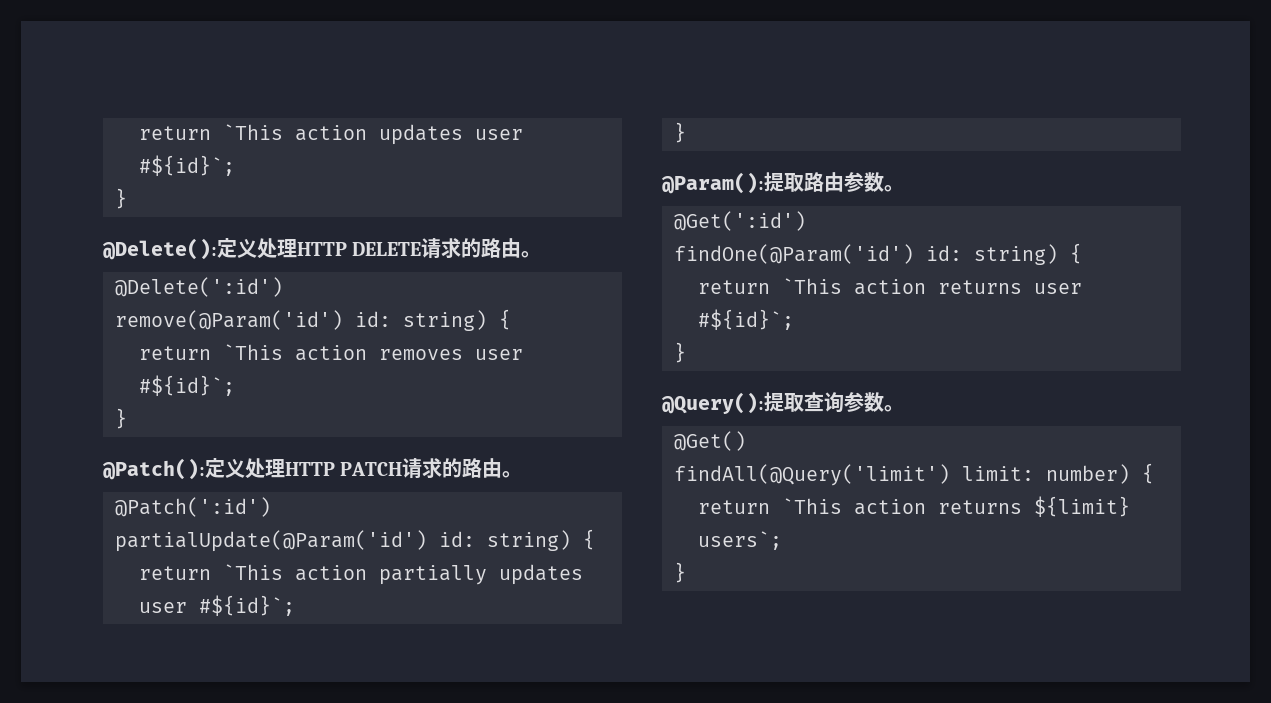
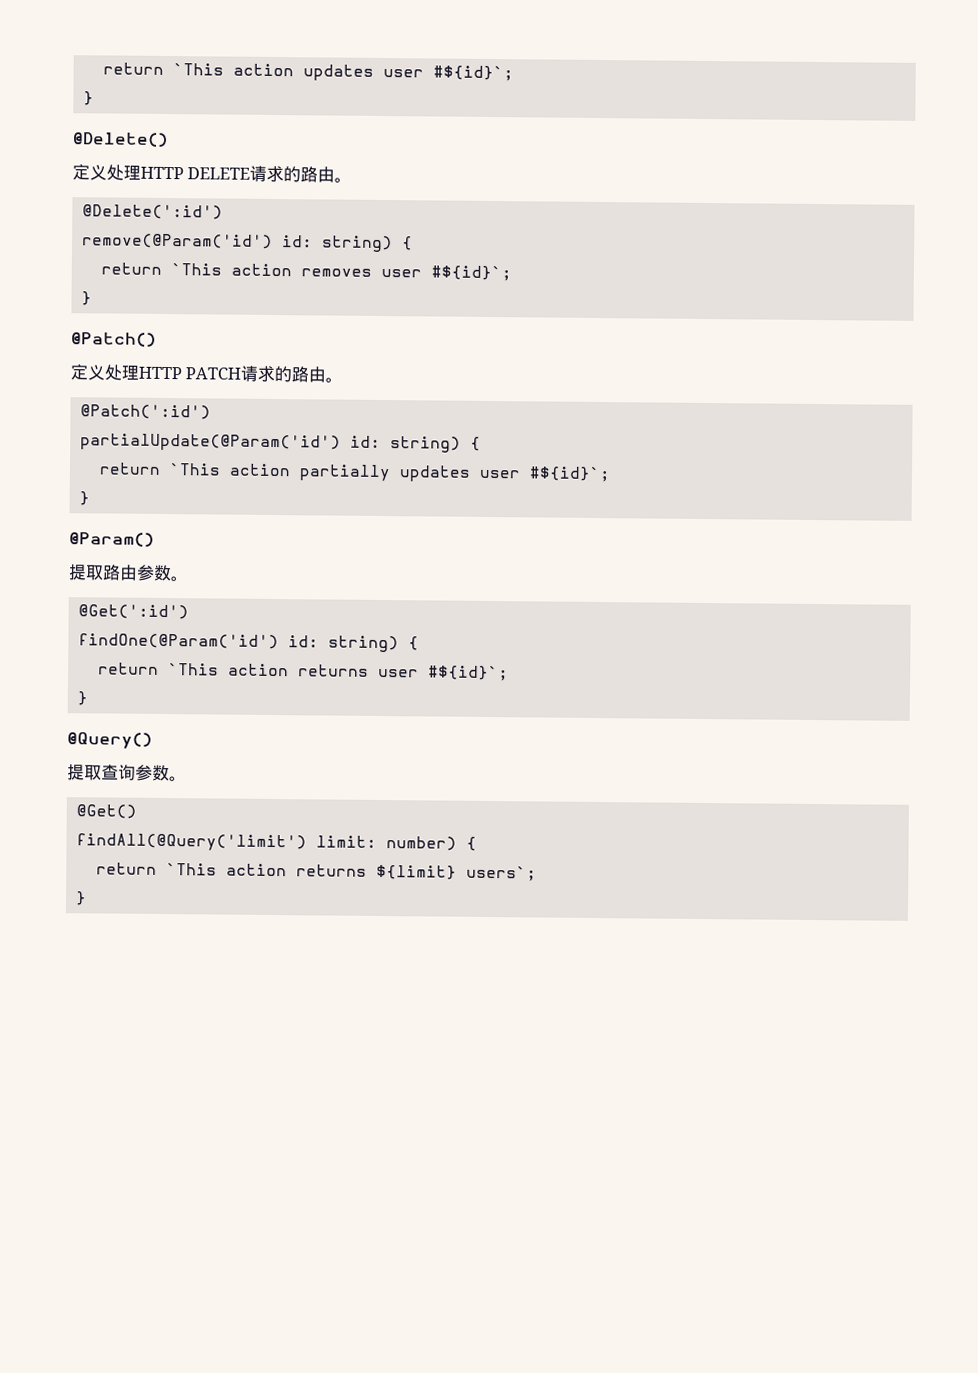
[102,238,217,260] @Delete(): -> [72,132,169,148] @Delete() //
[102,458,205,480] @Patch(): -> [71,332,157,347] @Patch() //
[661,172,764,194] @Param(): -> [69,532,155,547] @Param() //
[661,392,764,414] @Query(): -> [67,732,153,749] @Query() //

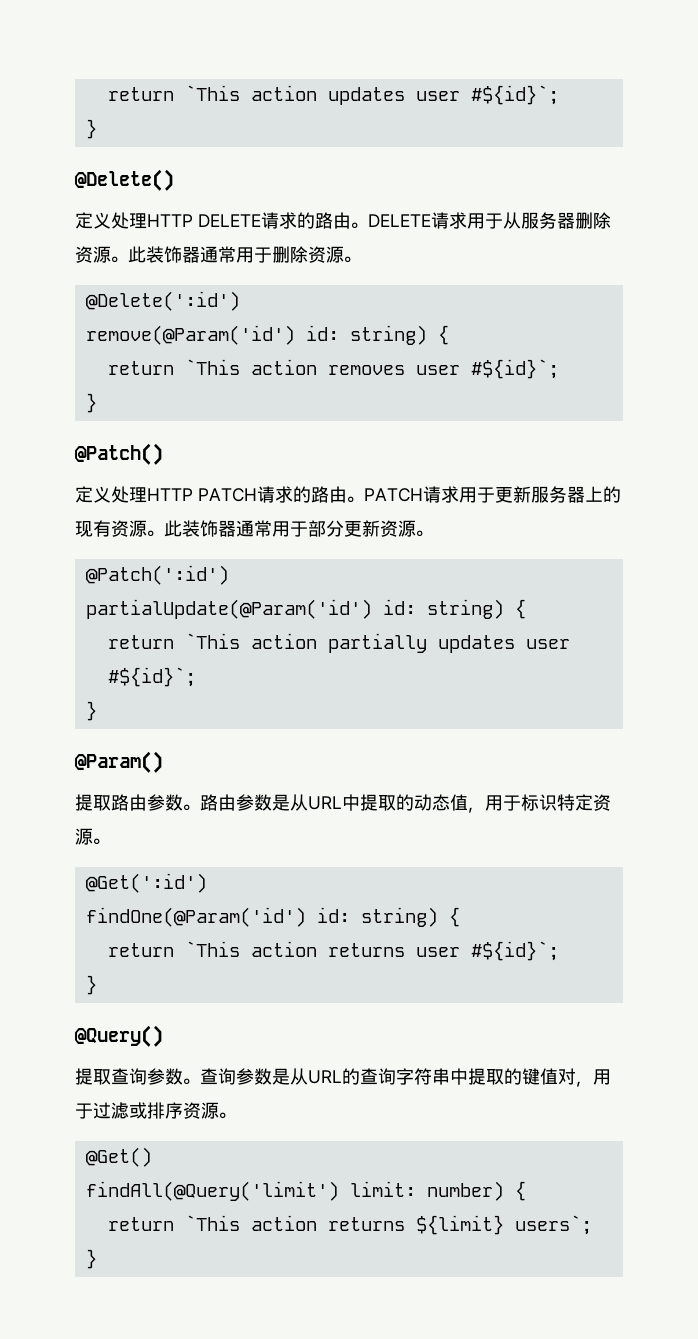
(353, 180) none -> [368,212,611,229] [75,246,361,263] DELETE请求用于从服务器删除资源。此装饰器通常用于删除资源。
(344, 380) none -> [364,486,621,503] [75,520,433,537] PATCH请求用于更新服务器上的现有资源。此装饰器通常用于部分更新资源。
(189, 579) none -> [200,794,611,813] [75,828,110,845] 路由参数是从URL中提取的动态值，用于标识特定资源。
(187, 779) none -> [200,1068,611,1087] [75,1102,236,1119] 查询参数是从URL的查询字符串中提取的键值对，用于过滤或排序资源。

